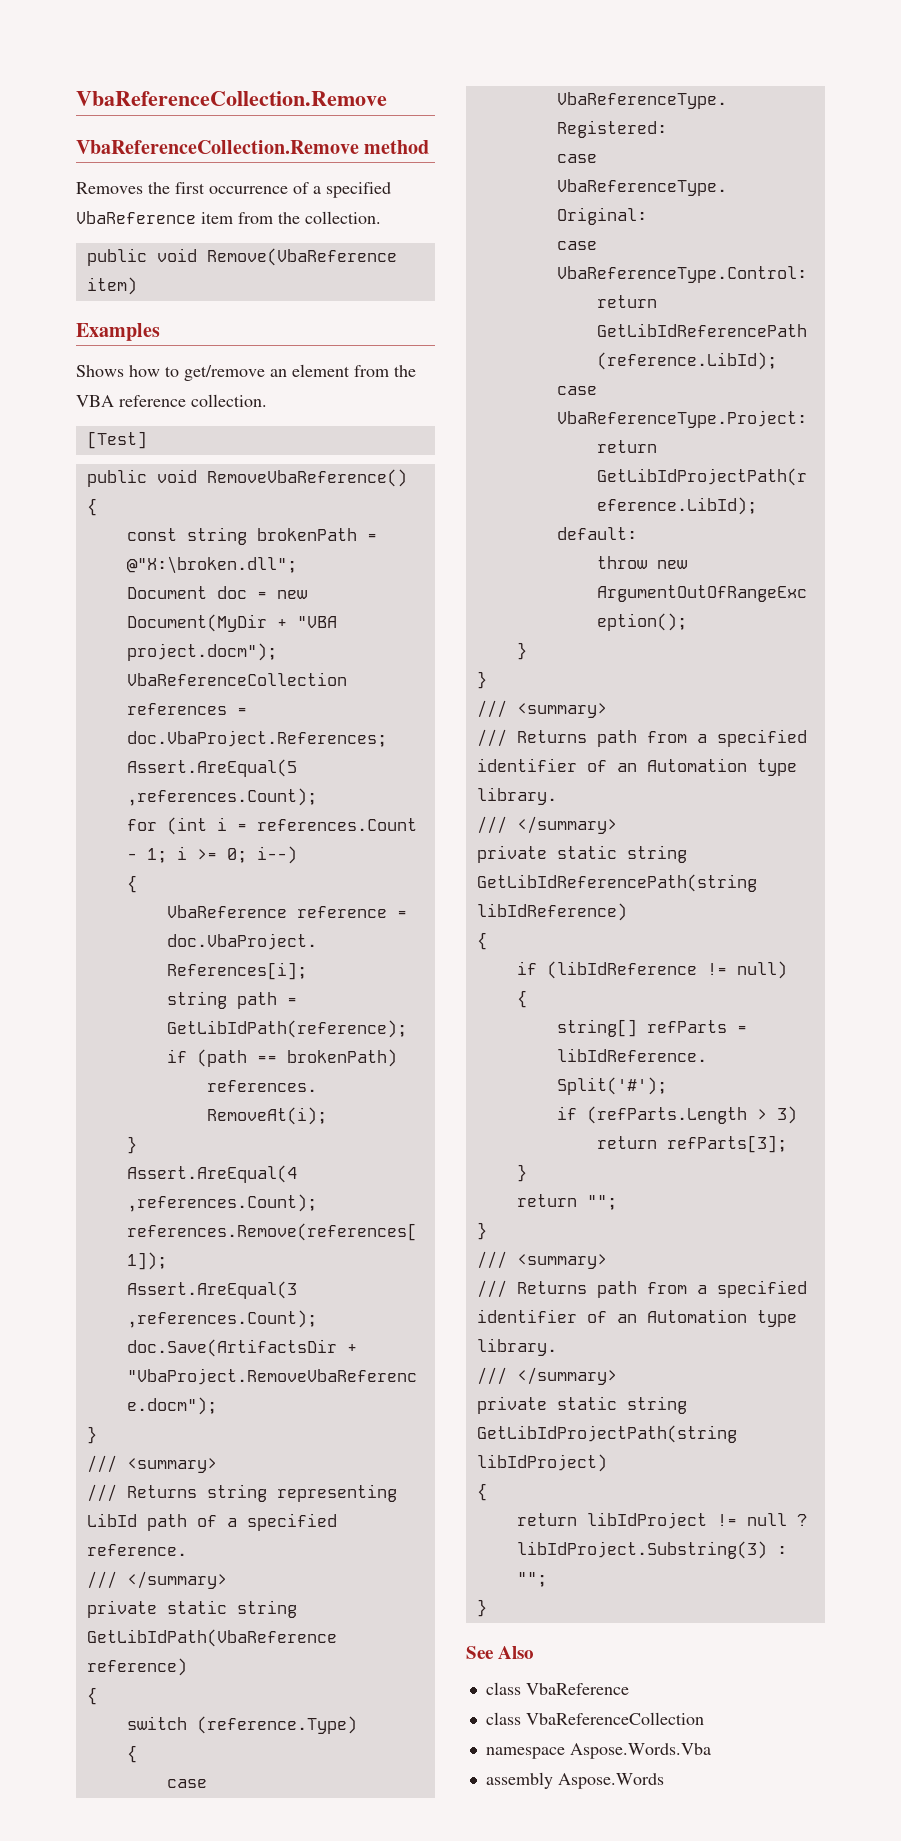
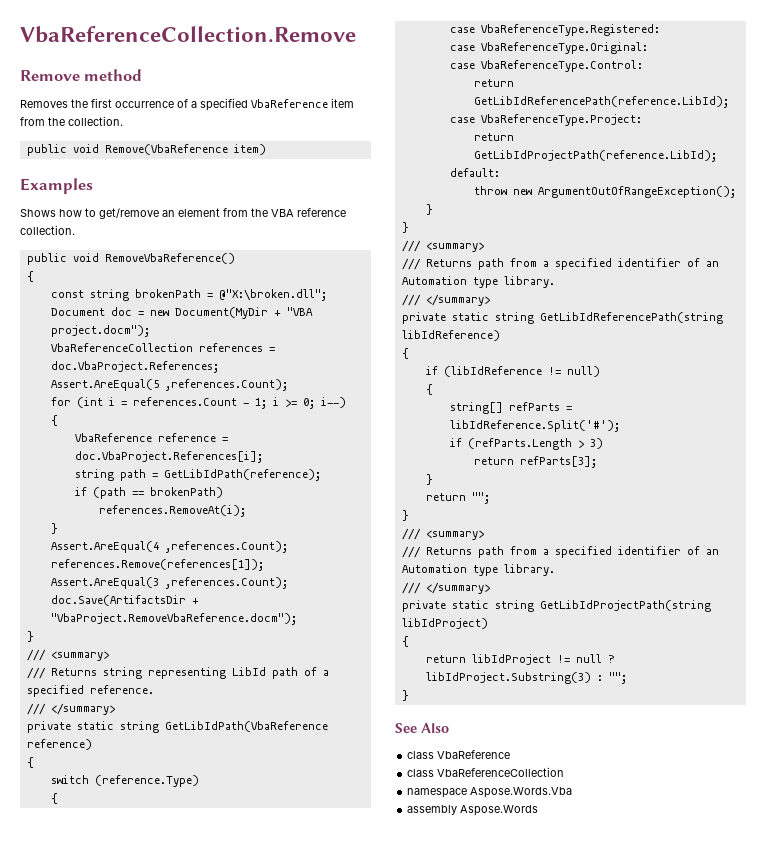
[76,140,359,154] VbaReferenceCollection.Remove -> [20,70,80,81] Remove
[86,431,147,449] // [Test] -> (75, 230) none

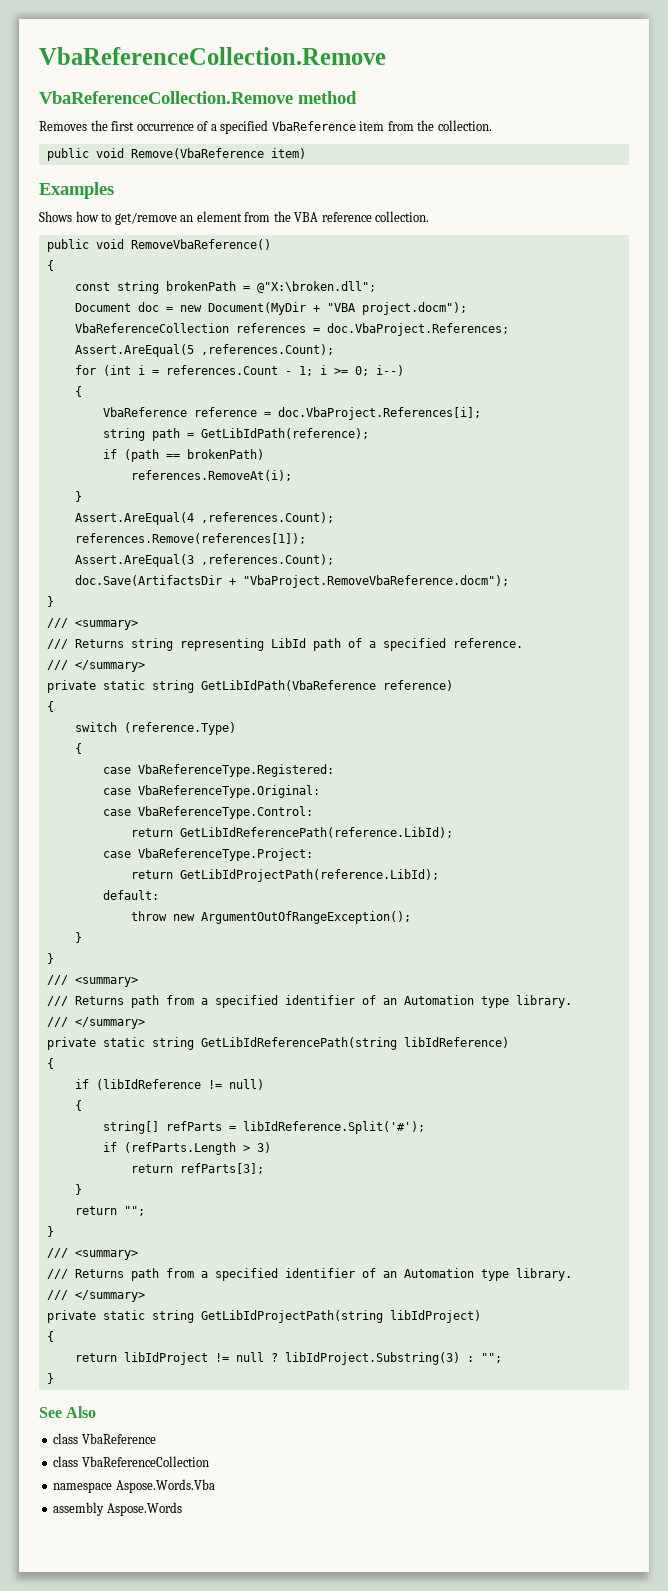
[20,70,80,81] Remove -> [39,91,293,104] VbaReferenceCollection.Remove

